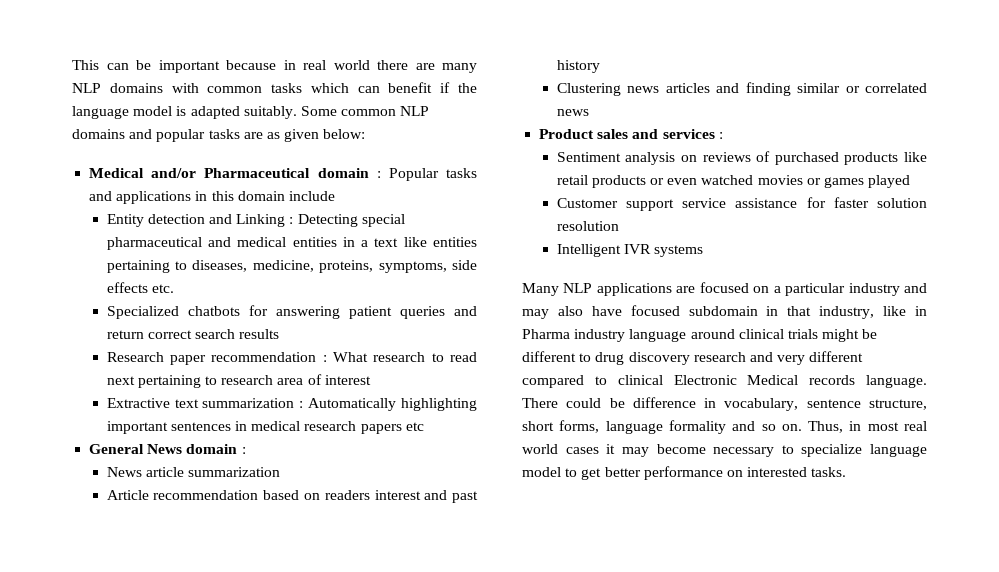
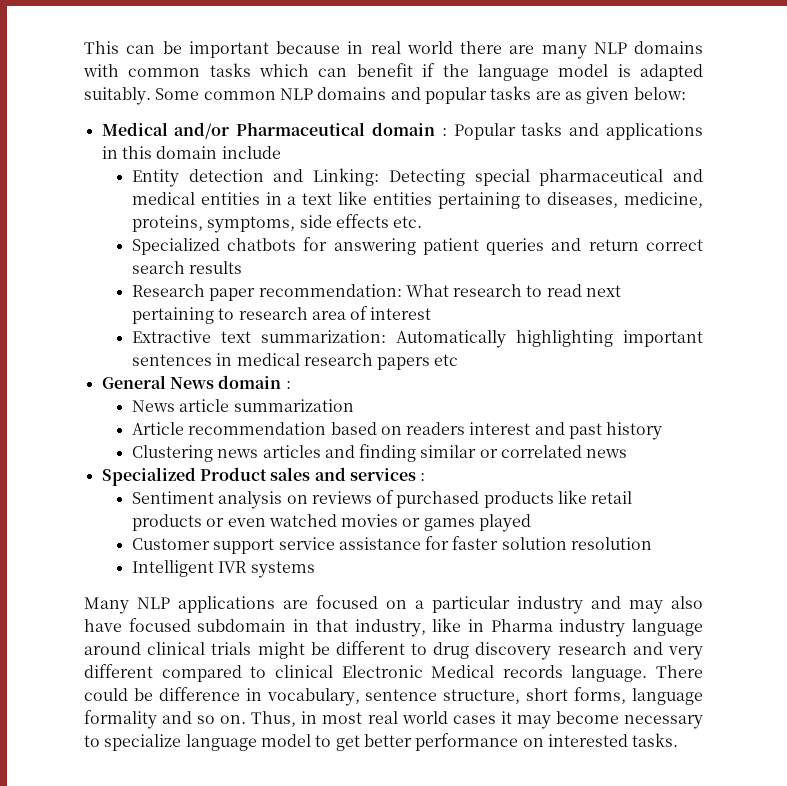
[236,214,294,227] Linking : -> [313,168,380,186] Linking:
[211,352,327,362] recommendation : -> [258,284,402,297] recommendation:
[202,398,304,408] summarization : -> [260,330,386,343] summarization:
(589, 112) none -> [101,467,196,486] Specialized

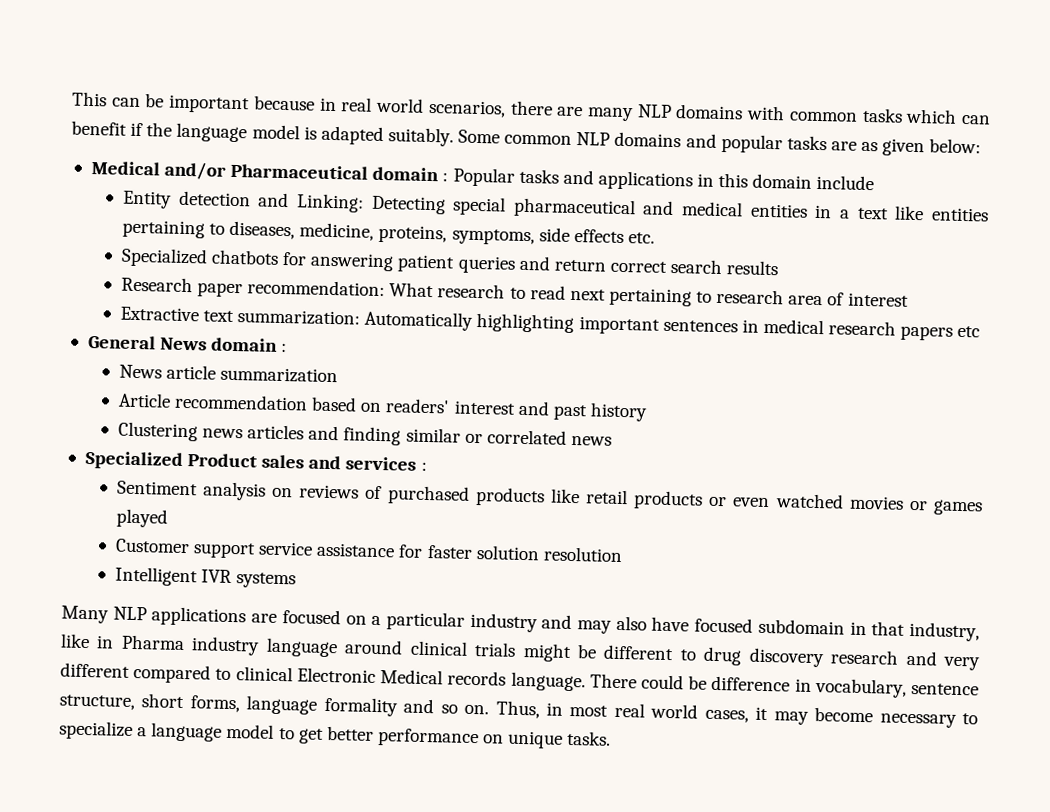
(453, 47) none -> [427,99,506,118] scenarios,
[406,422,466,435] readers -> [385,398,451,414] readers'
[452,715,496,724] cases -> [704,709,749,723] cases,
(182, 742) none -> [137,727,148,737] a
[547,734,628,747] interested -> [507,730,564,749] unique

